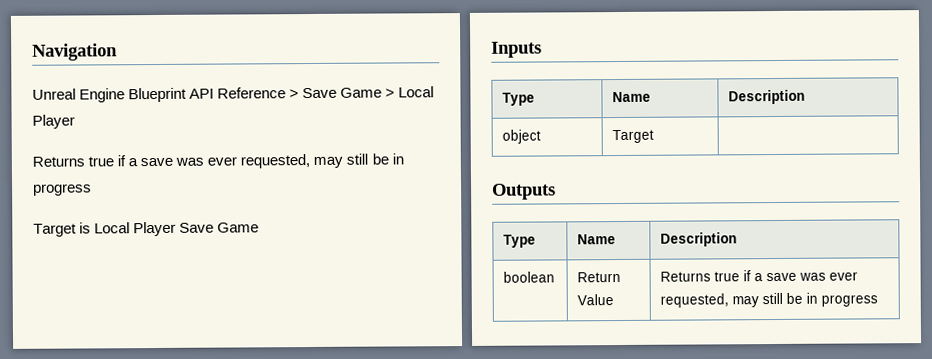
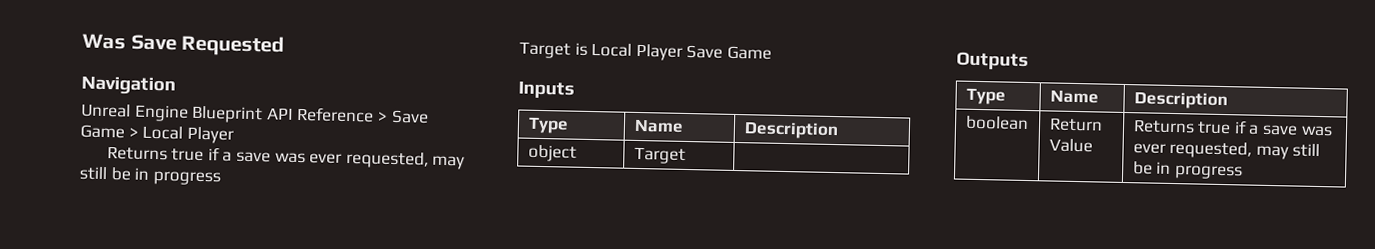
(32, 52) none -> [82,33,285,57] Was Save Requested //

